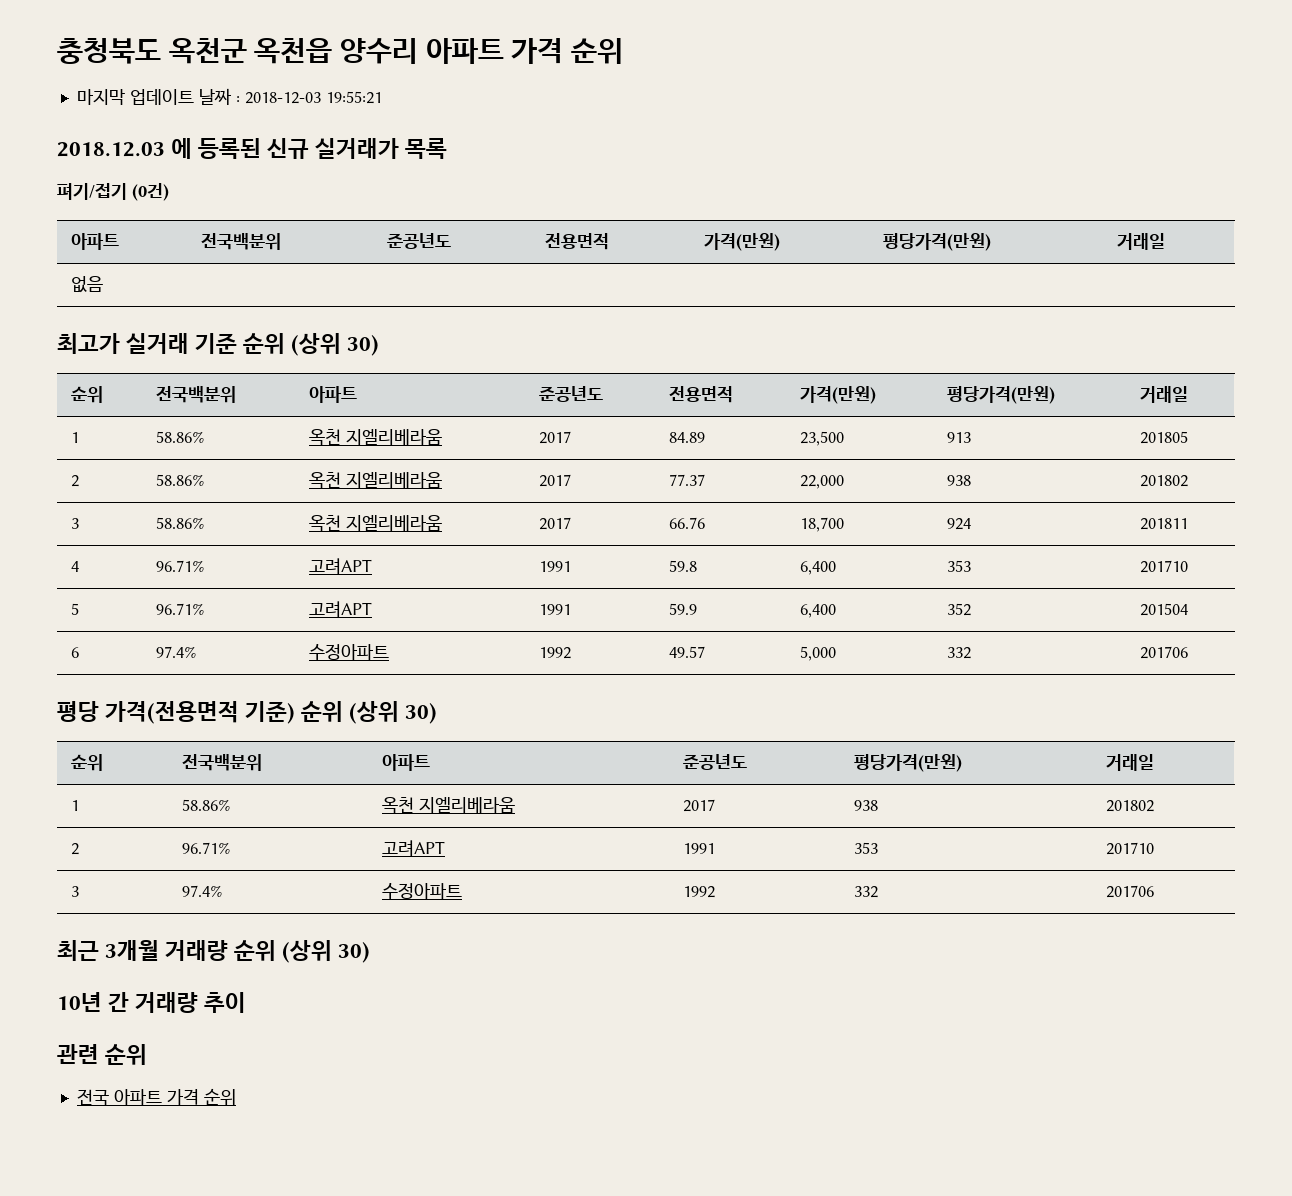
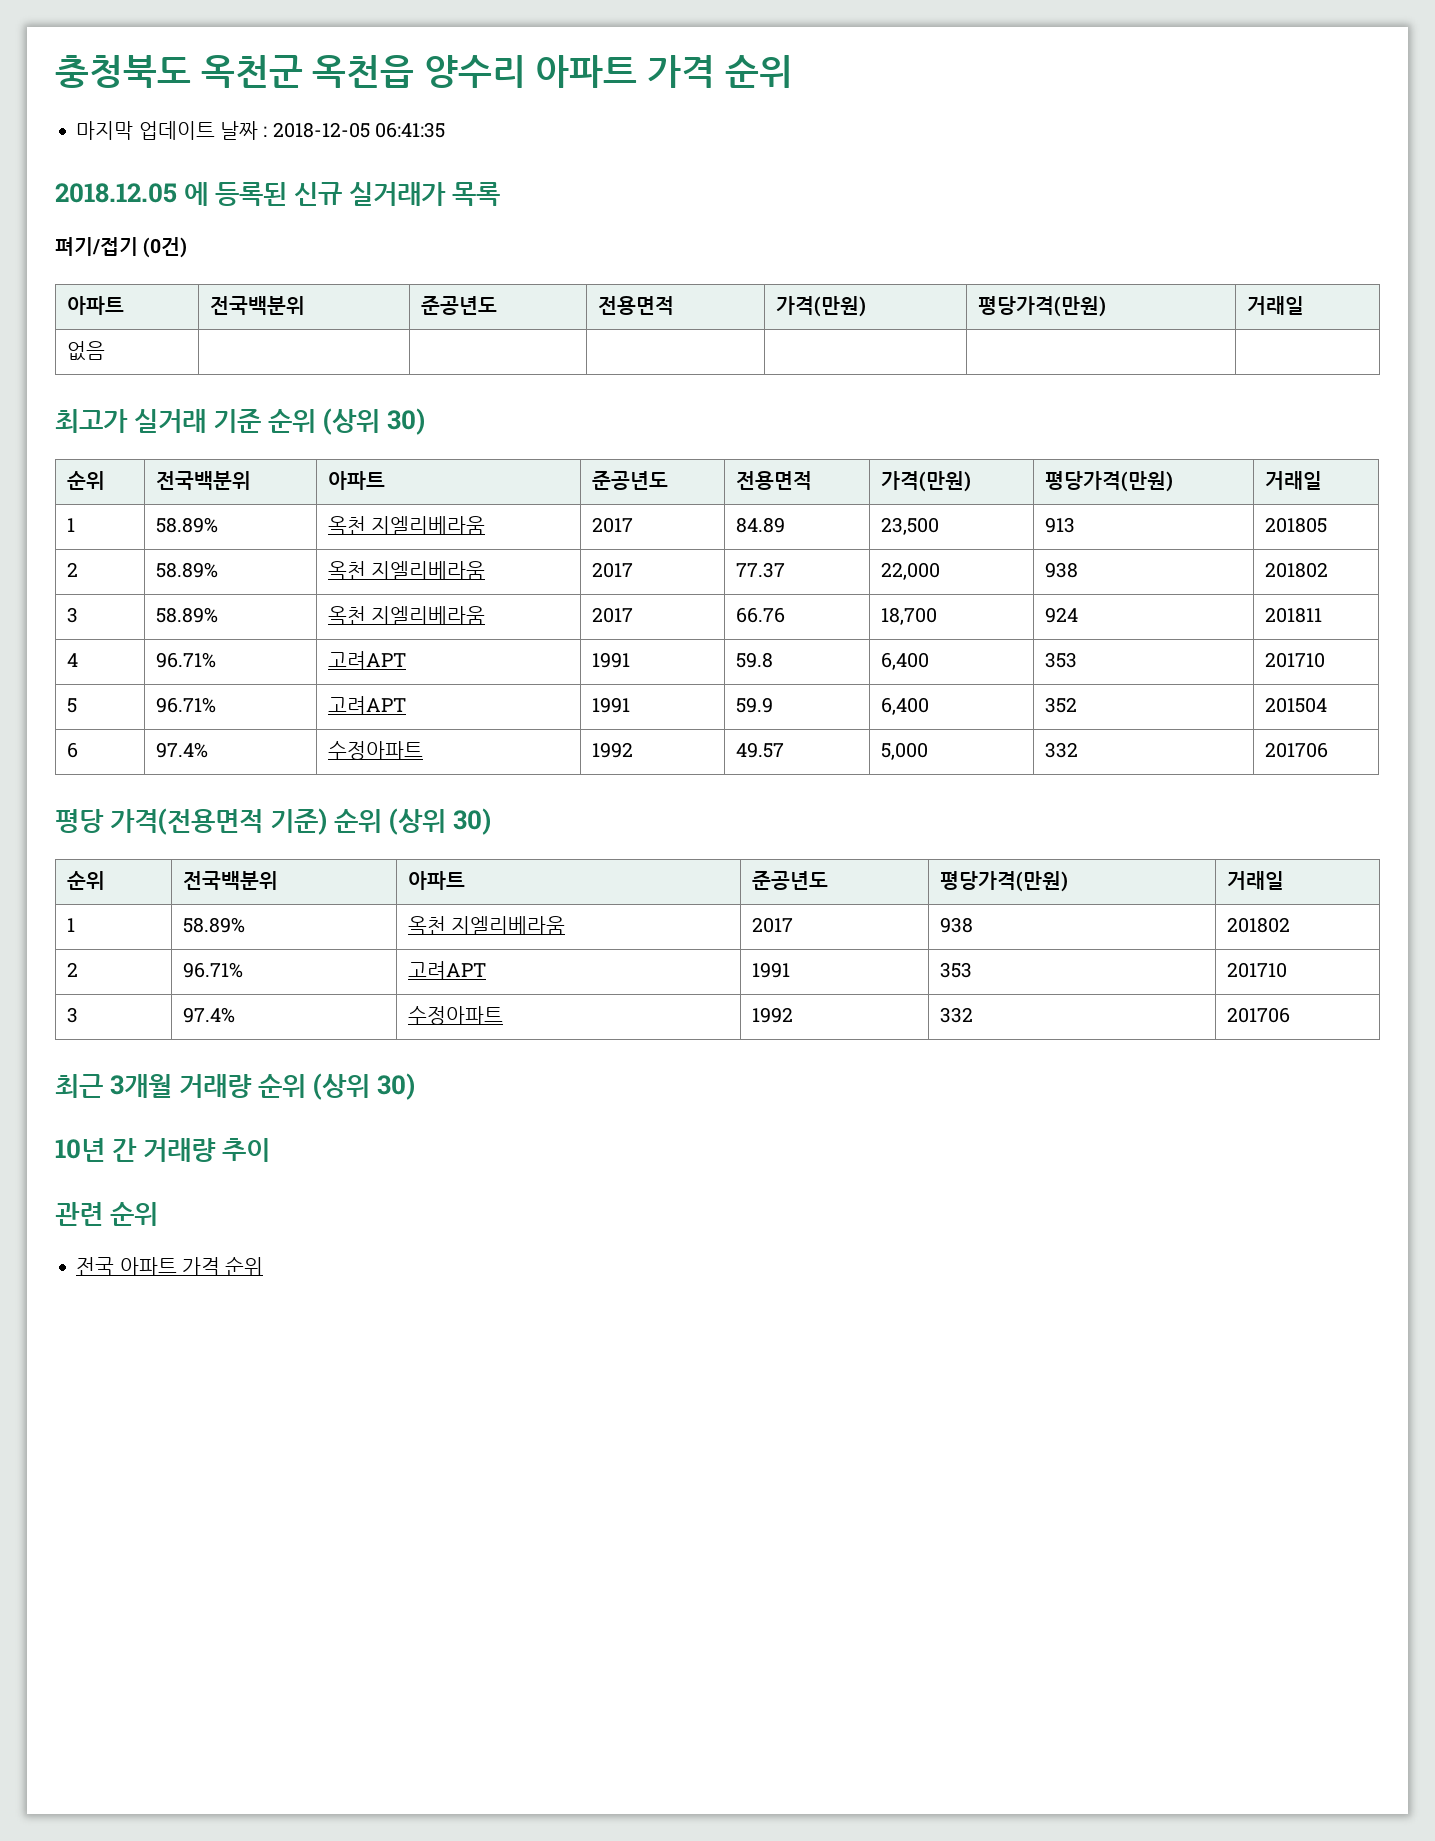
[244,91,382,104] [57,142,165,157] 2018-12-03 19:55:21 // 2018.12.03 -> [272,122,445,138] [55,183,177,203] 2018-12-05 06:41:35 // 2018.12.05
[155,431,204,443] 58.86% -> [155,517,218,533] 58.89%
[155,474,204,486] 58.86% -> [155,562,218,578] 58.89%
[155,517,204,529] 58.86% -> [155,607,218,623] 58.89%
[181,799,230,811] 58.86% -> [182,917,245,933] 58.89%

